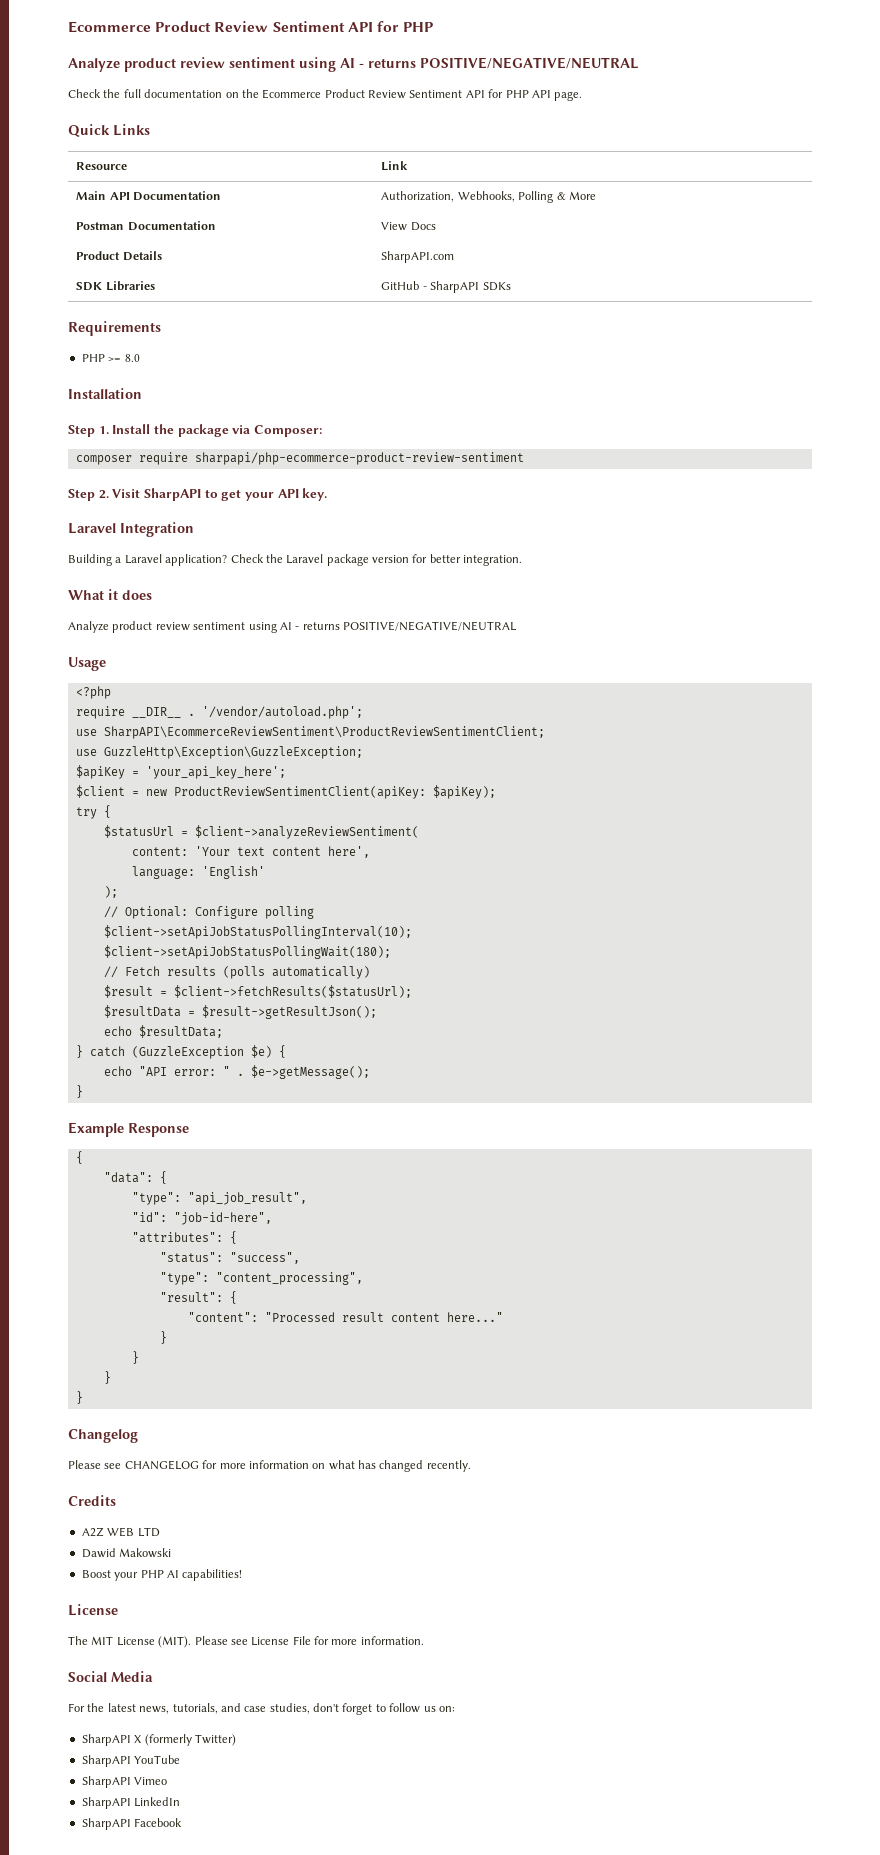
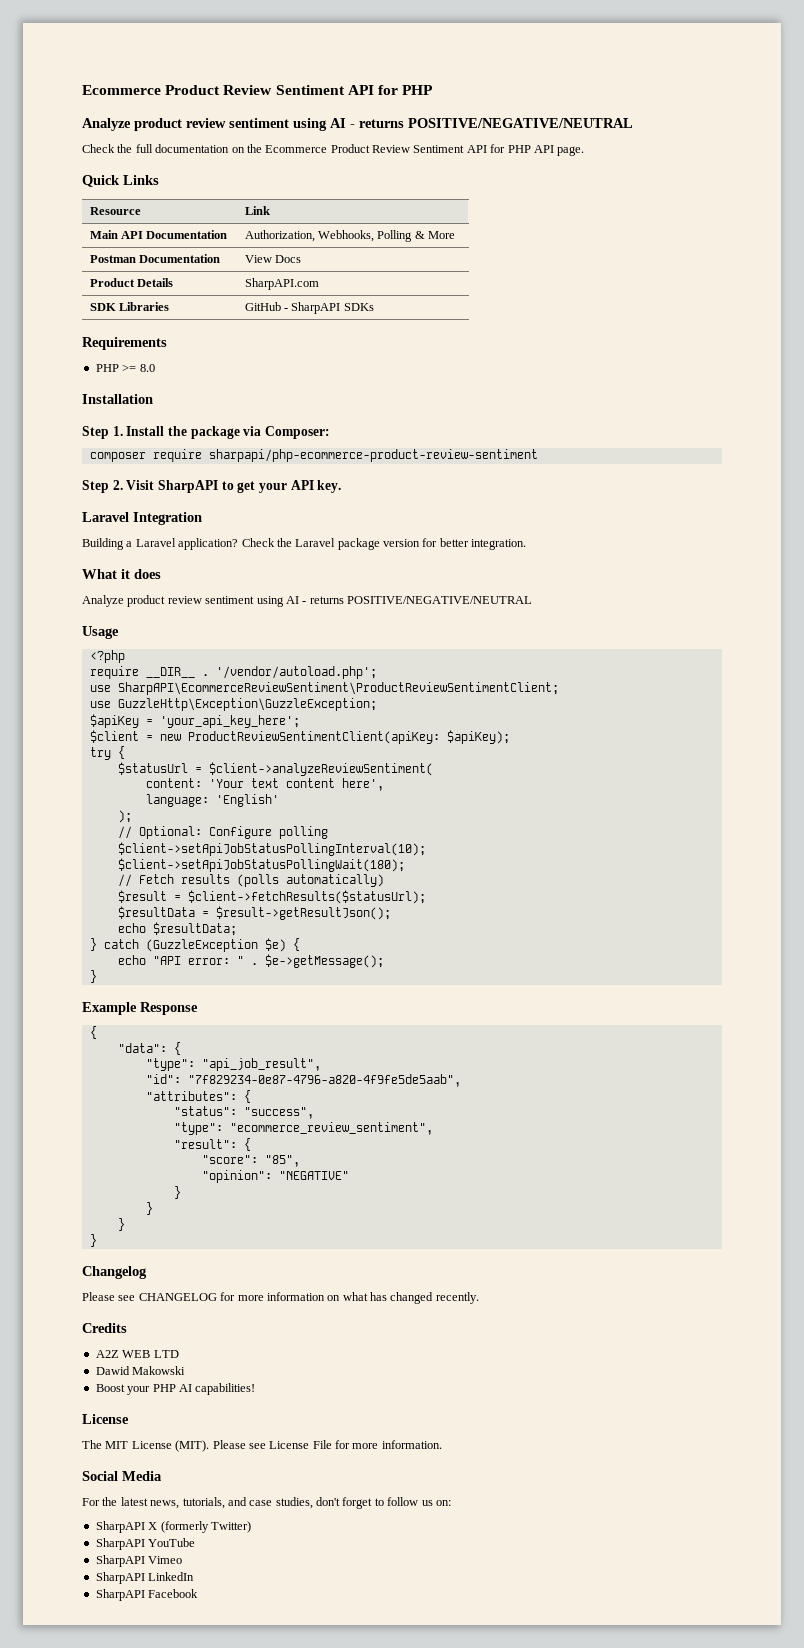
[173,1212,272,1225] "job-id-here", -> [187,1074,461,1087] "7f829234-0e87-4796-a820-4f9fe5de5aab",
[215,1272,363,1285] "content_processing", -> [229,1122,433,1135] "ecommerce_review_sentiment",
[187,1312,503,1322] "content": "Processed result content here..." -> [201,1155,300,1167] [201,1170,349,1183] "score": "85", // "opinion": "NEGATIVE"

